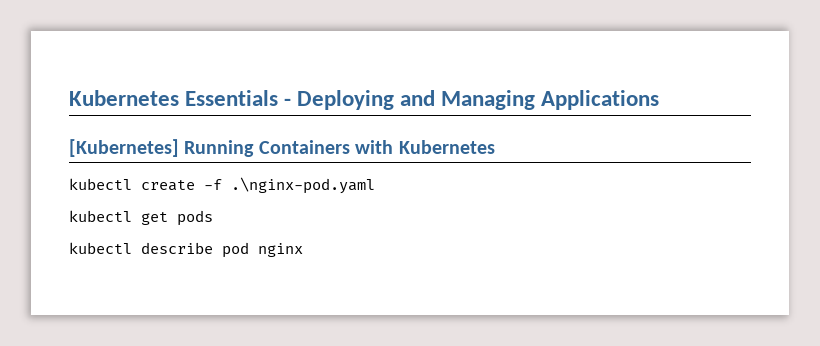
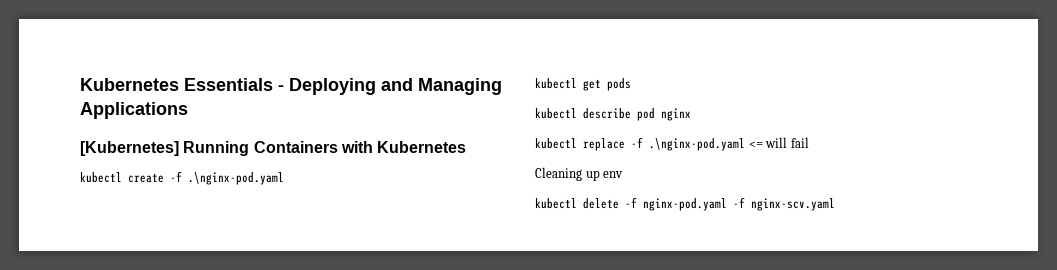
(303, 250) none -> [535,137,809,151] [535,167,624,181] [535,197,835,211] // kubectl replace -f .\nginx-pod.yaml <= will fail // Cleaning up env // kubectl delete -f nginx-pod.yaml -f nginx-scv.yaml

